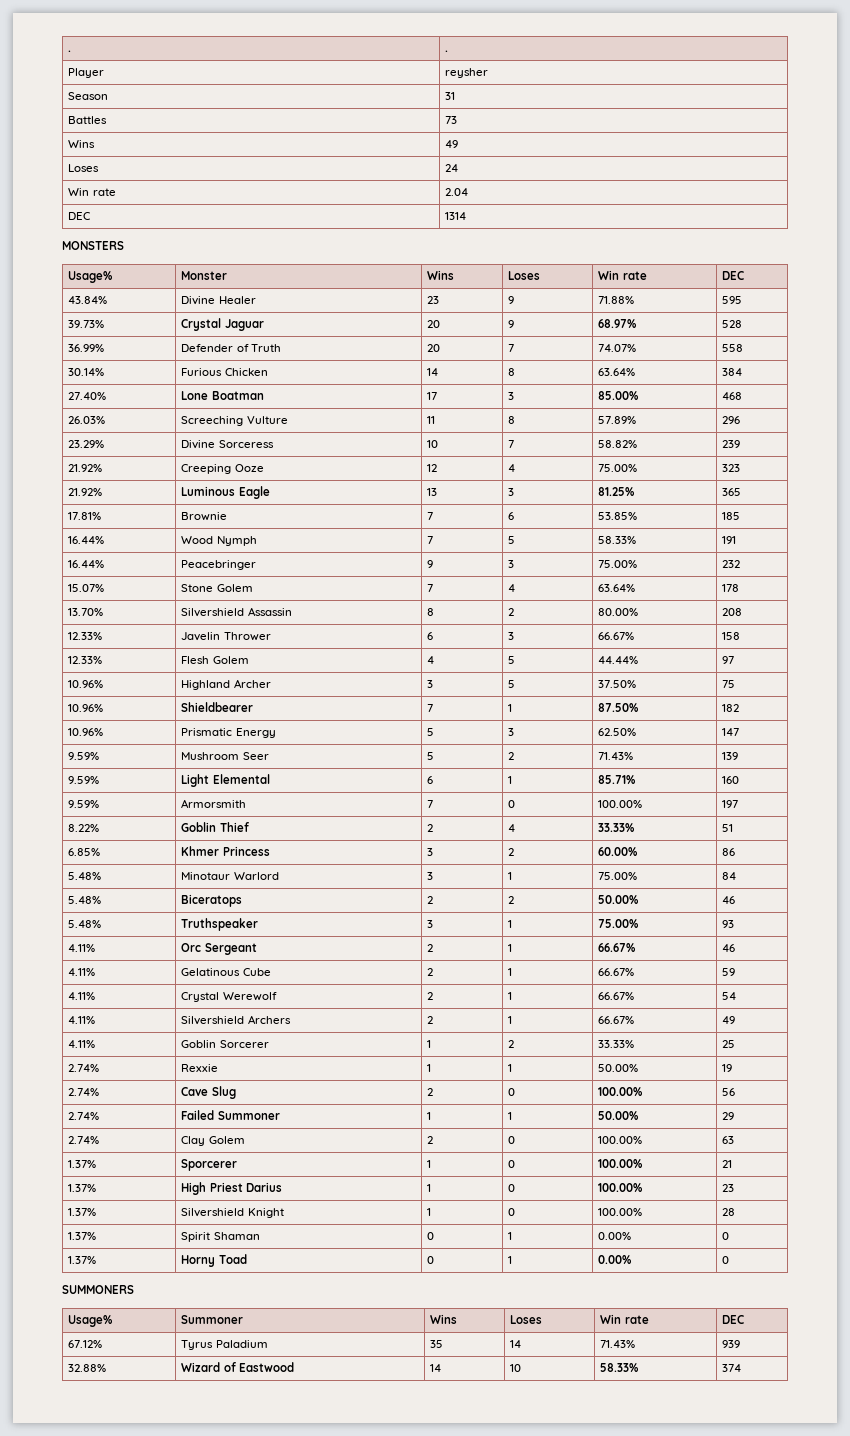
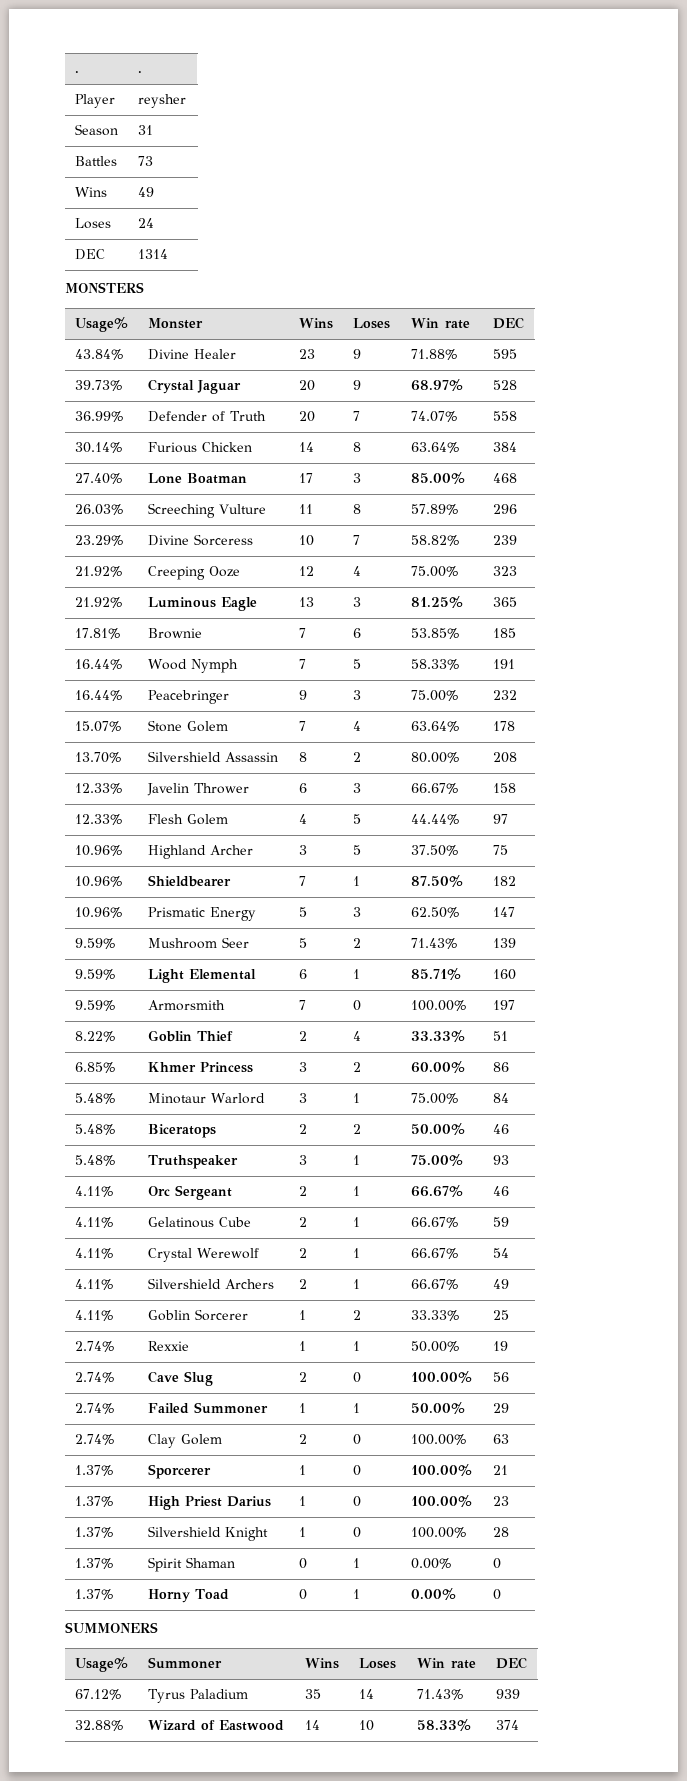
[68,188,116,196] [445,188,469,196] // Win rate | 2.04 -> (154, 223) none

